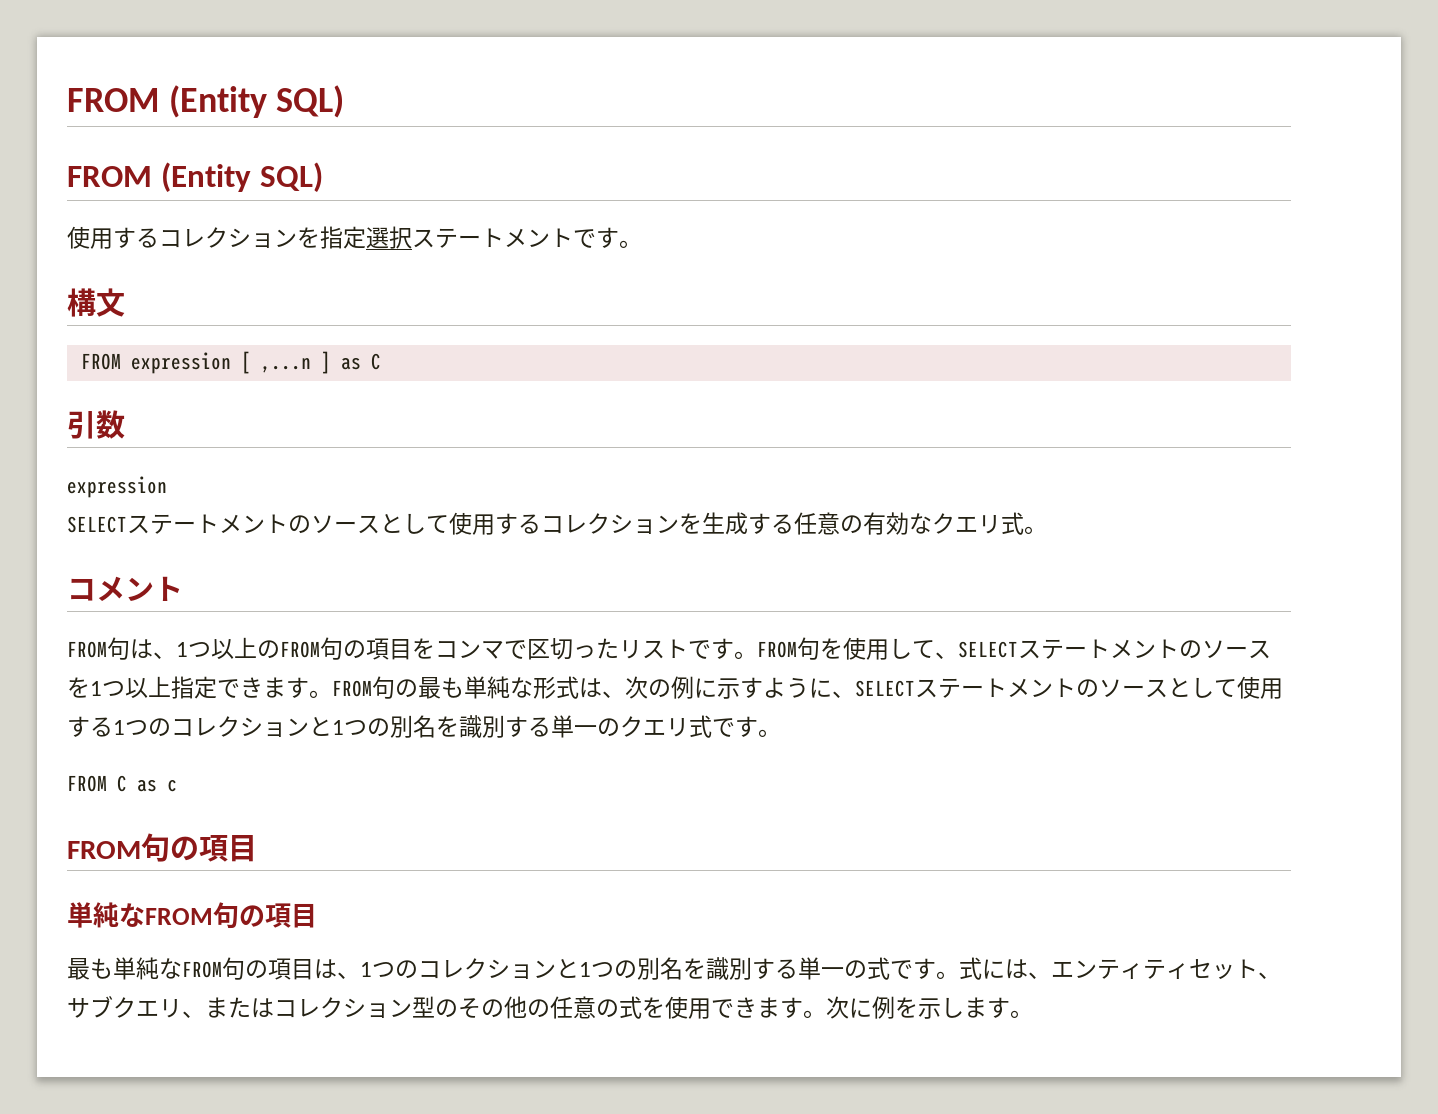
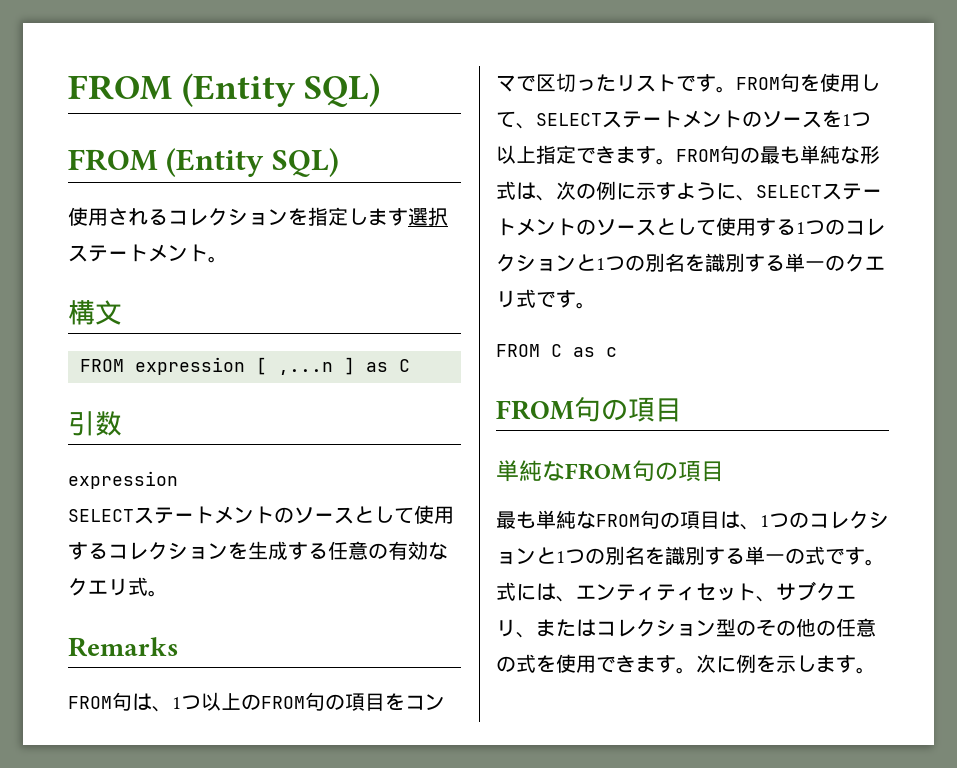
[113,227,136,248] す -> [108,208,148,226] され
(366, 237) none -> [348,208,408,226] します
[573,227,619,248] です -> (208, 253) none
[67,576,183,601] コメント -> [68,637,179,657] Remarks

